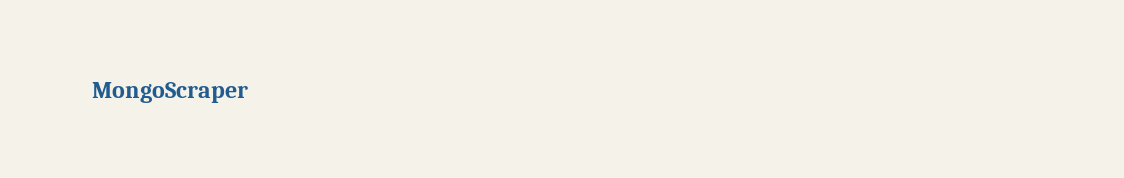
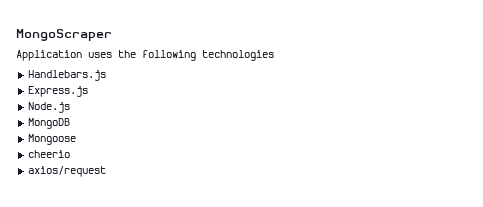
(248, 92) none -> [16,50,274,61] [27,70,106,81] [27,86,88,97] [27,102,70,113] [27,118,70,129] [27,134,76,145] [27,150,70,158] [27,166,106,177] // Application uses the following technologies // Handlebars.js // Express.js // Node.js // MongoDB // Mongoose // cheerio // axios/request

